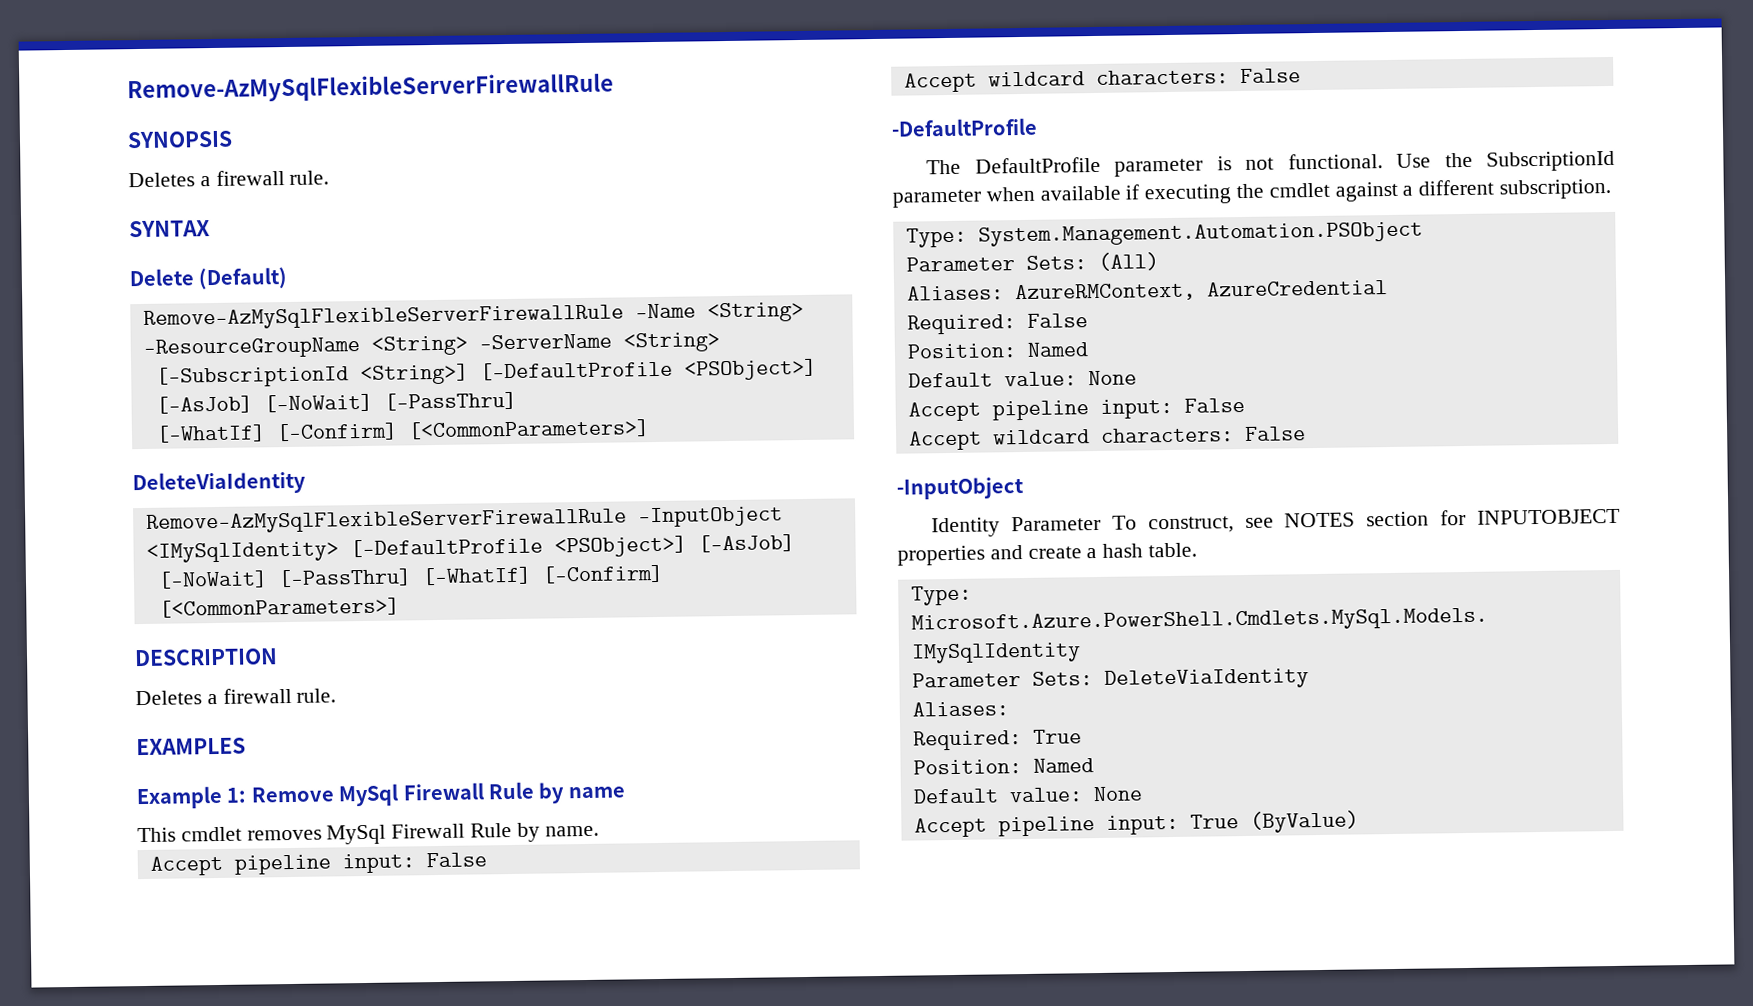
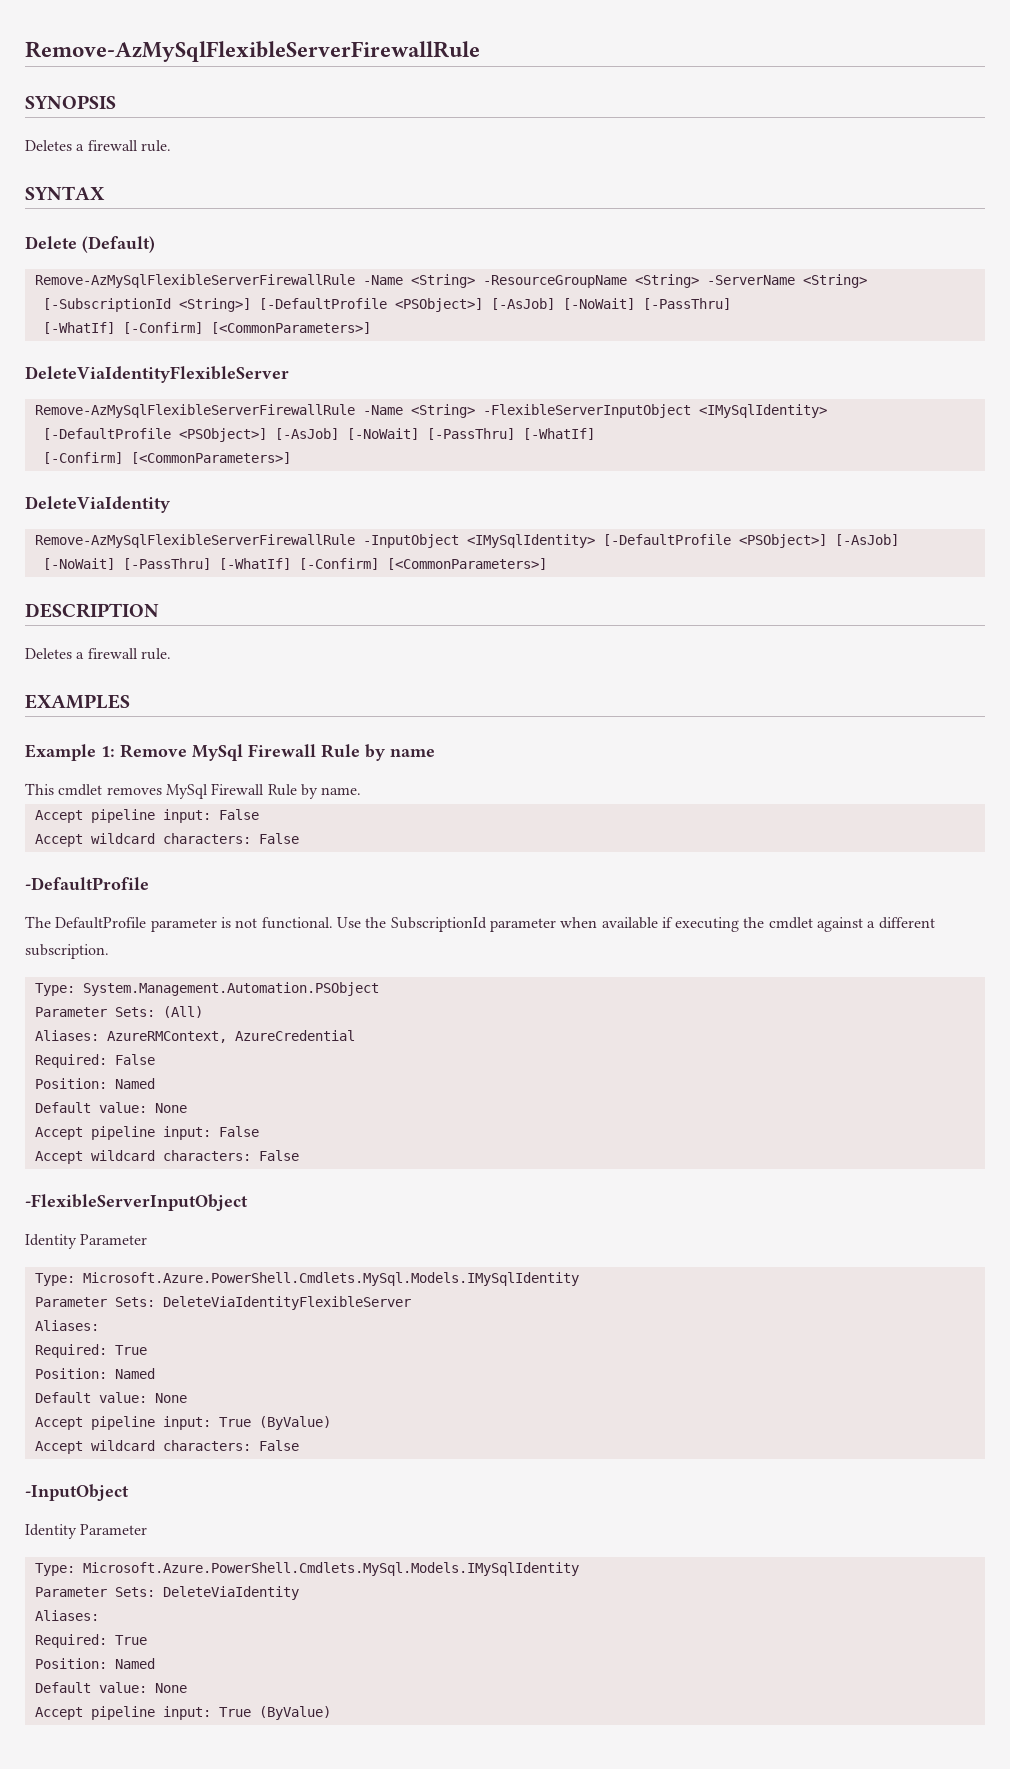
(650, 429) none -> [25,366,289,383] [34,404,827,418] [42,428,595,442] [42,452,291,464] // DeleteViaIdentityFlexibleServer // Remove-AzMySqlFlexibleServerFirewallRule -Name <String> -FlexibleServerInputObject <IMySqlIdentity> // [-DefaultProfile <PSObject>] [-AsJob] [-NoWait] [-PassThru] [-WhatIf] // [-Confirm] [<CommonParameters>]
[896,476,1024,500] [931,508,1620,538] [897,542,1198,566] -InputObject // Identity Parameter To construct, see NOTES section for INPUTOBJECT properties and create a hash table. -> [25,1194,248,1211] [25,1234,148,1249] [34,1272,579,1286] [34,1296,411,1310] [34,1320,99,1331] [34,1344,147,1358] [34,1368,155,1379] [34,1392,187,1403] [34,1416,331,1430] [34,1440,299,1454] [25,1484,129,1501] [25,1524,148,1539] -FlexibleServerInputObject // Identity Parameter // Type: Microsoft.Azure.PowerShell.Cmdlets.MySql.Models.IMySqlIdentity // Parameter Sets: DeleteViaIdentityFlexibleServer // Aliases: // Required: True // Position: Named // Default value: None // Accept pipeline input: True (ByValue) // Accept wildcard characters: False // -InputObject // Identity Parameter

